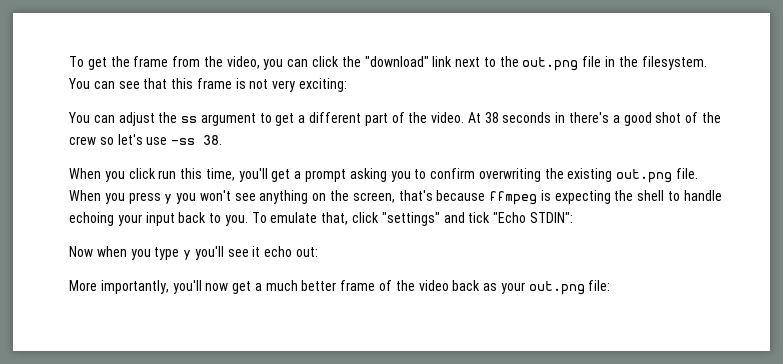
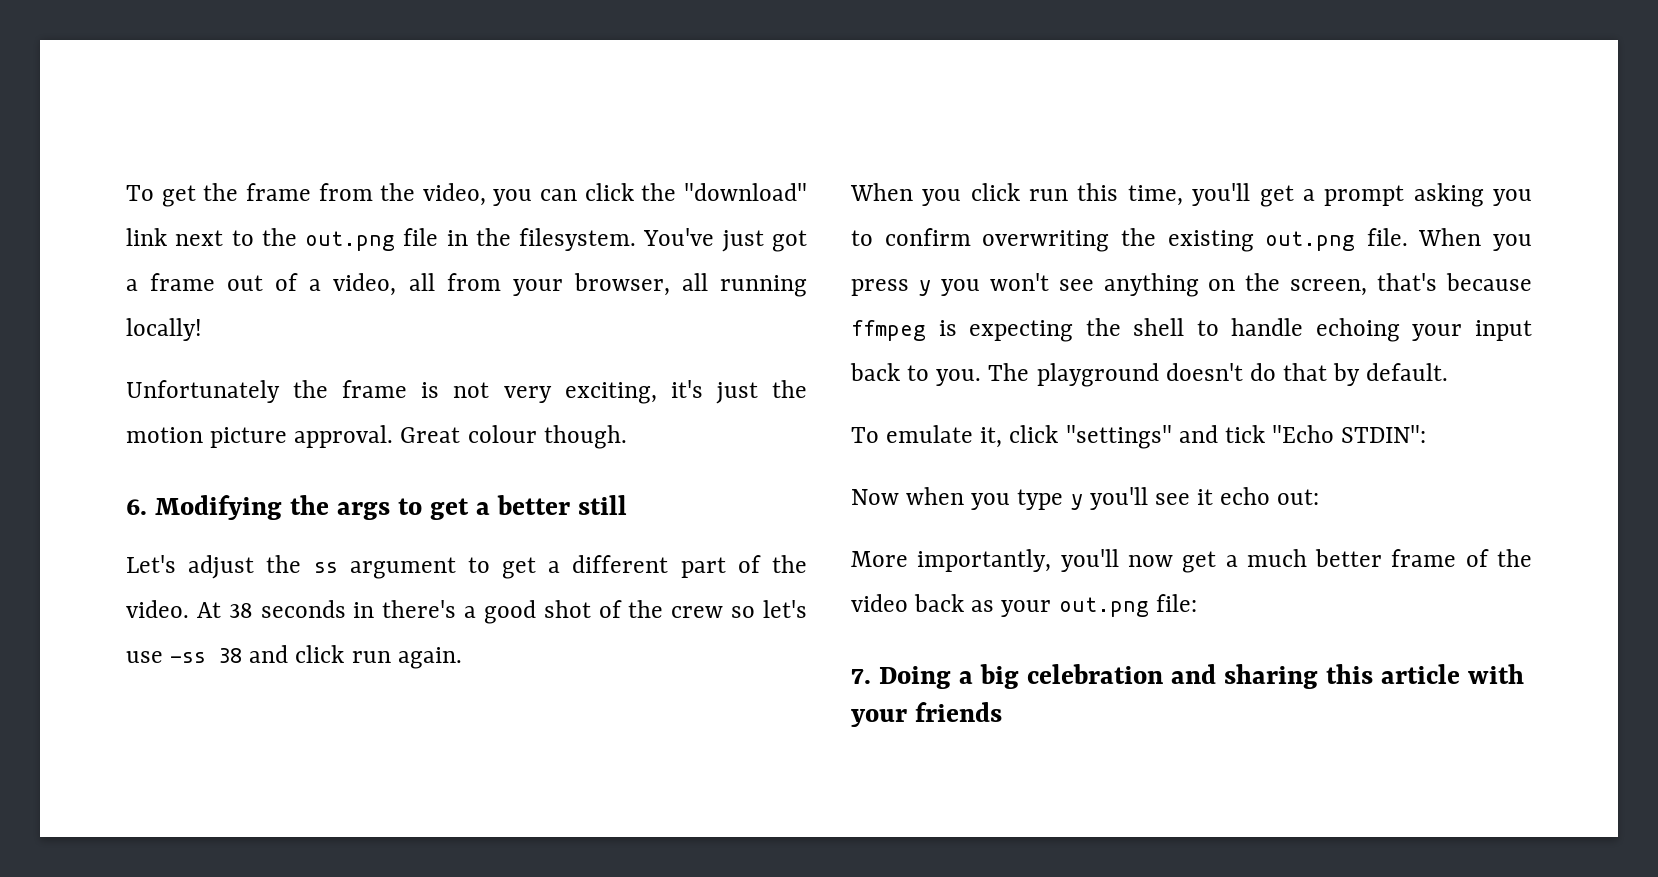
[68,78,348,92] [68,112,115,123] You can see that this frame is not very exciting: // You can -> [643,228,807,252] [126,273,807,297] [126,318,202,341] [126,380,807,404] [126,425,627,449] [126,495,627,520] [126,555,176,573] You've just got a frame out of a video, all from your browser, all running locally! // Unfortunately the frame is not very exciting, it's just the motion picture approval. Great colour though. // 6. Modifying the args to get a better still // Let's
[203,135,223,145] 38. -> [218,645,462,669] 38 and click run again.
(248, 220) none -> [988,363,1449,387] The playground doesn't do that by default. //
[321,212,349,225] that, -> [980,427,1003,448] it,
(611, 285) none -> [851,664,1524,689] [851,702,1002,727] // 7. Doing a big celebration and sharing this article with your friends

